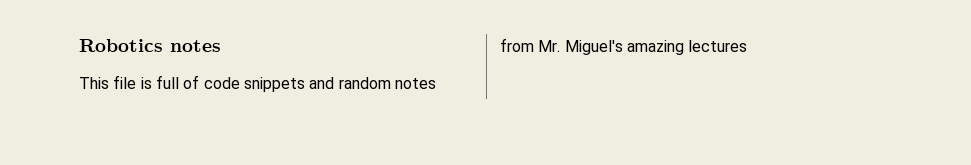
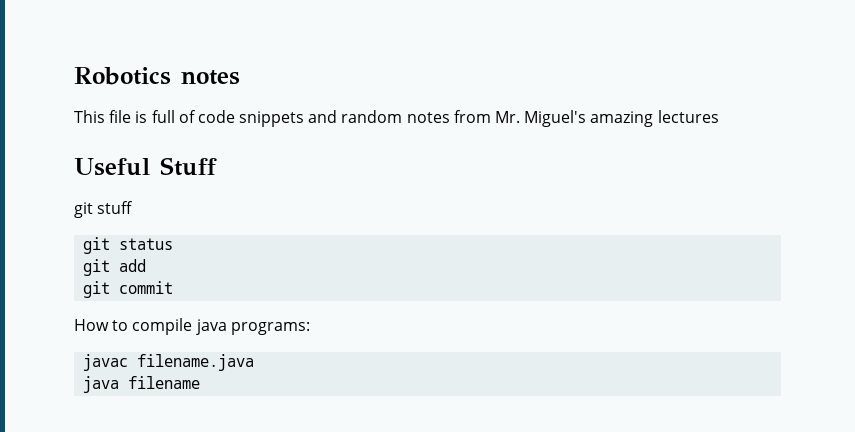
(748, 46) none -> [74,157,217,176] [74,201,134,218] [83,237,174,254] [83,259,147,276] [83,281,174,298] [74,318,310,335] [83,354,255,371] [83,376,201,393] // Useful Stuff // git stuff // git status // git add // git commit // How to compile java programs: // javac filename.java // java filename

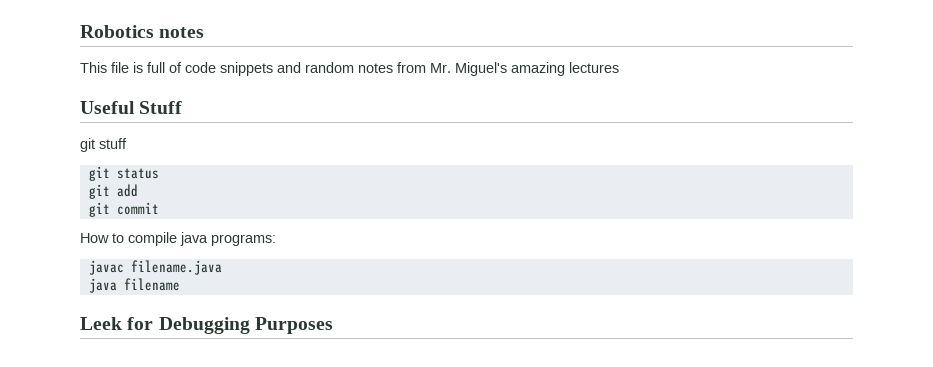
(201, 382) none -> [80,317,333,334] // Leek for Debugging Purposes

